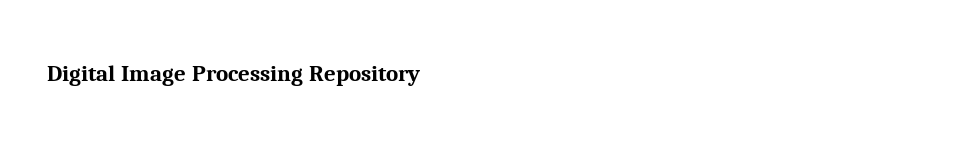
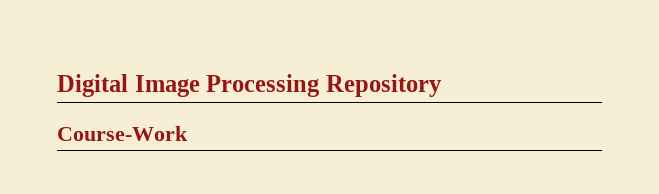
(421, 76) none -> [57,126,188,141] // Course-Work

